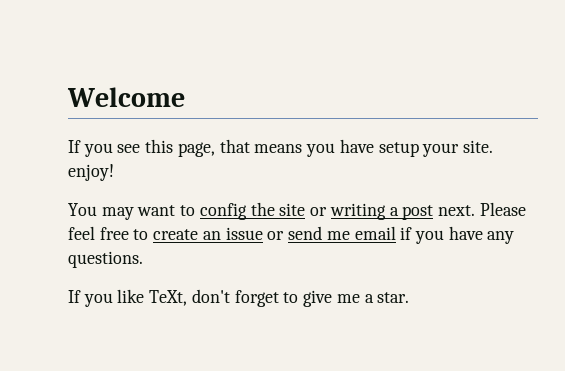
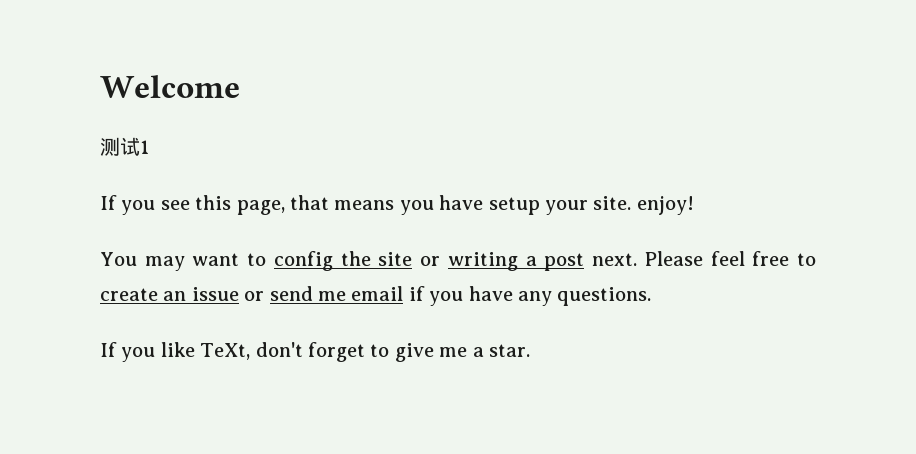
(185, 97) none -> [100,137,149,156] // 测试1

